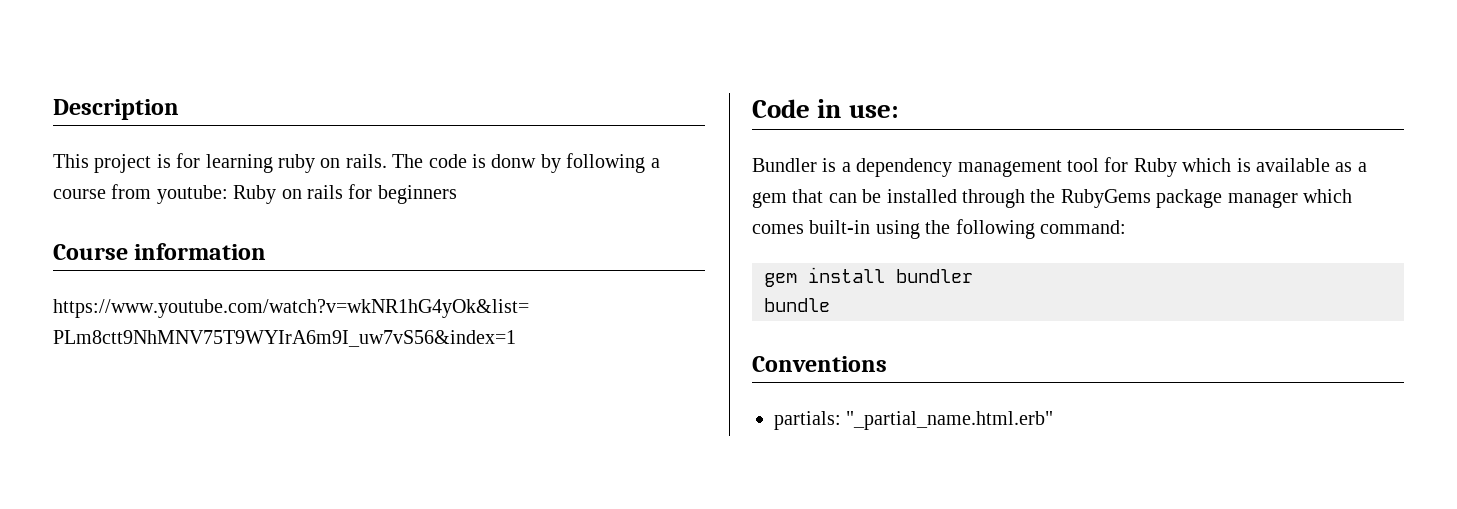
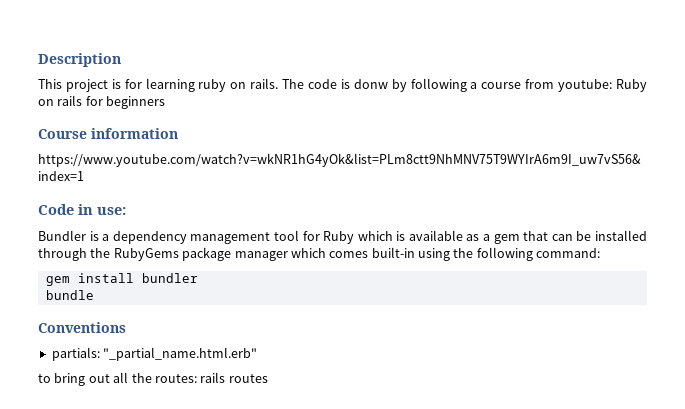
(1054, 420) none -> [38,372,268,386] // to bring out all the routes: rails routes

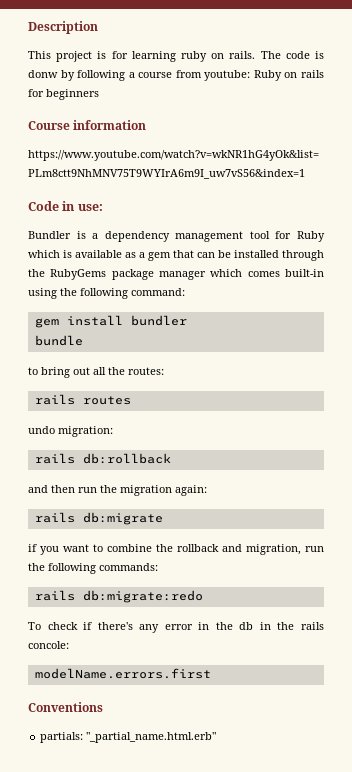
[38,322,126,333] [51,347,258,361] // Conventions // partials: "_partial_name.html.erb" -> (83, 340) none
(197, 378) none -> (164, 371) //
(268, 378) none -> [28,426,113,437] [34,453,171,464] [28,485,207,496] [34,512,163,525] [28,544,324,555] [28,563,158,574] [34,590,203,603] [28,622,324,633] [28,641,69,649] [34,668,211,679] [28,702,103,712] [40,732,217,743] // undo migration: // rails db:rollback // and then run the migration again: // rails db:migrate // if you want to combine the rollback and migration, run the following commands: // rails db:migrate:redo // To check if there's any error in the db in the rails concole: // modelName.errors.first // Conventions // partials: "_partial_name.html.erb"

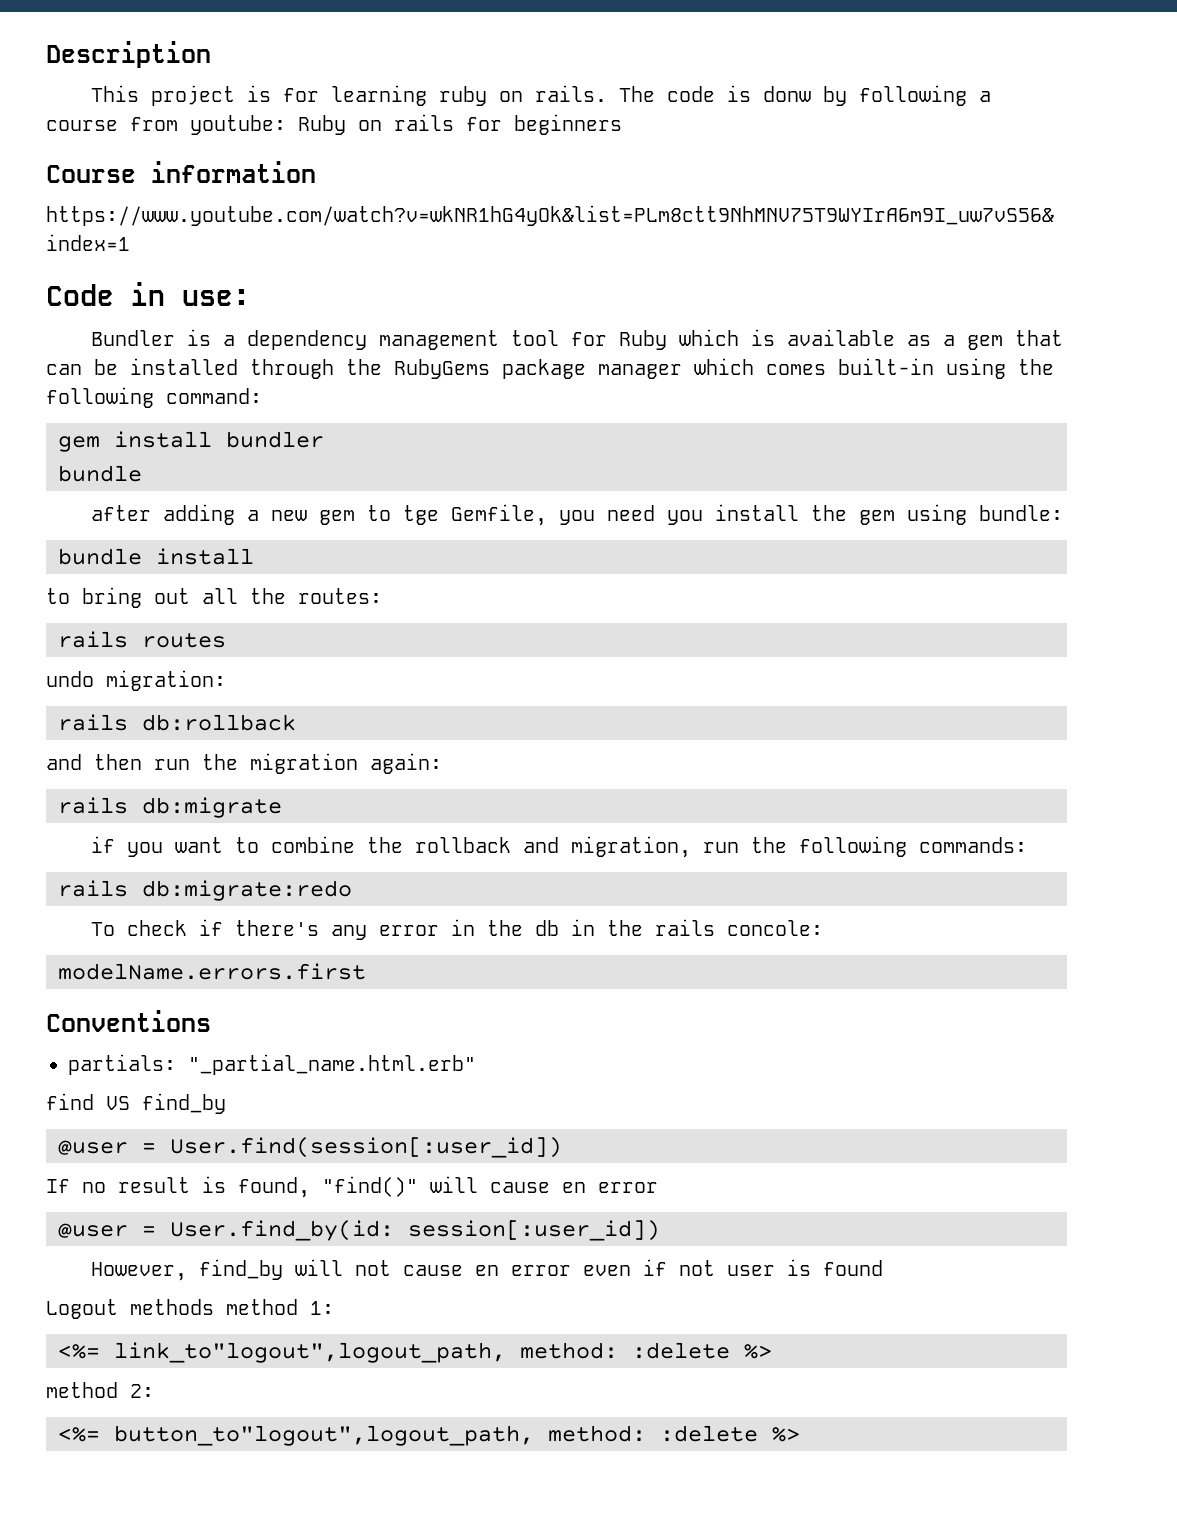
(83, 340) none -> [91,504,1064,526] [58,548,254,565] // after adding a new gem to tge Gemfile, you need you install the gem using bundle: // bundle install
(217, 737) none -> [46,1093,226,1114] [58,1137,562,1158] [46,1176,658,1198] [58,1220,660,1241] [91,1259,884,1281] [46,1299,334,1319] [58,1342,772,1363] [46,1382,154,1398] [58,1425,800,1446] // find VS find_by // @user = User.find(session[:user_id]) // If no result is found, "find()" will cause en error // @user = User.find_by(id: session[:user_id]) // However, find_by will not cause en error even if not user is found // Logout methods method 1: // <%= link_to"logout",logout_path, method: :delete %> // method 2: // <%= button_to"logout",logout_path, method: :delete %>

